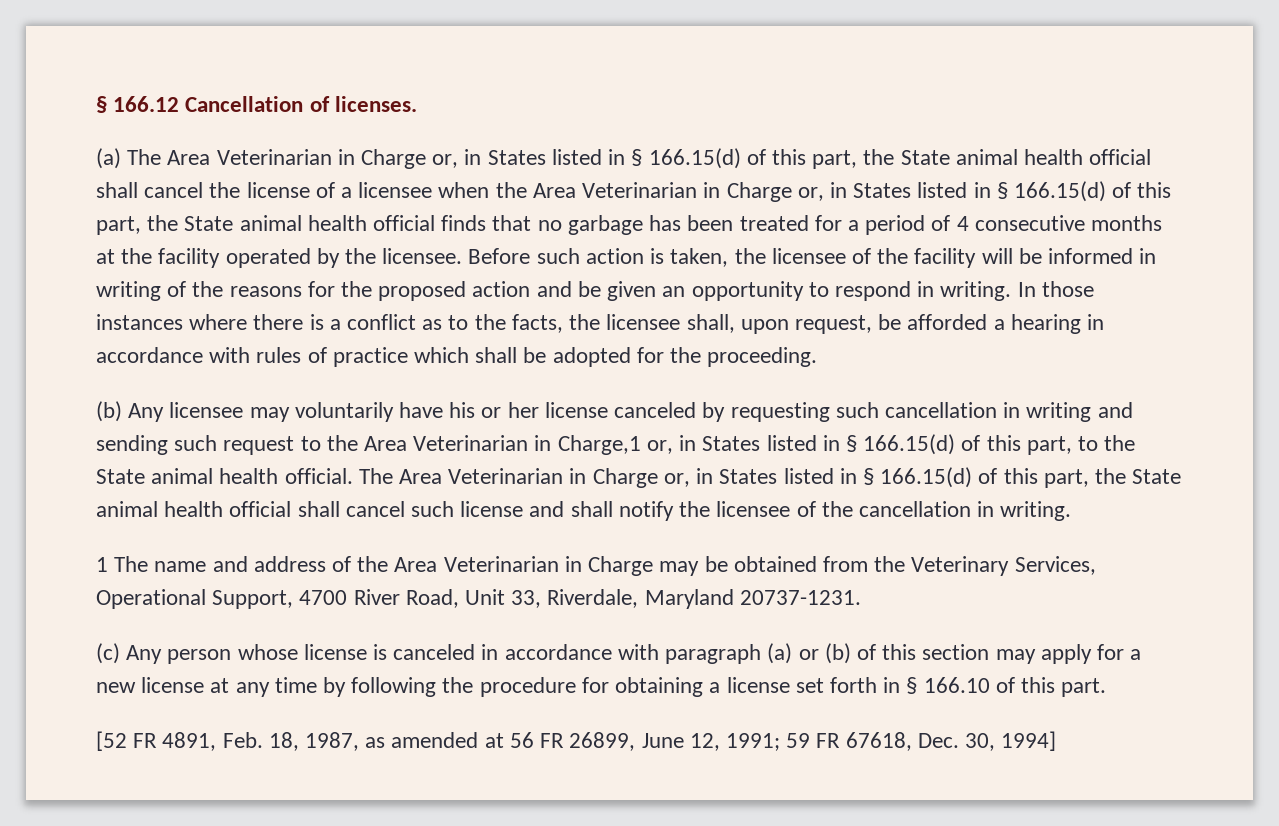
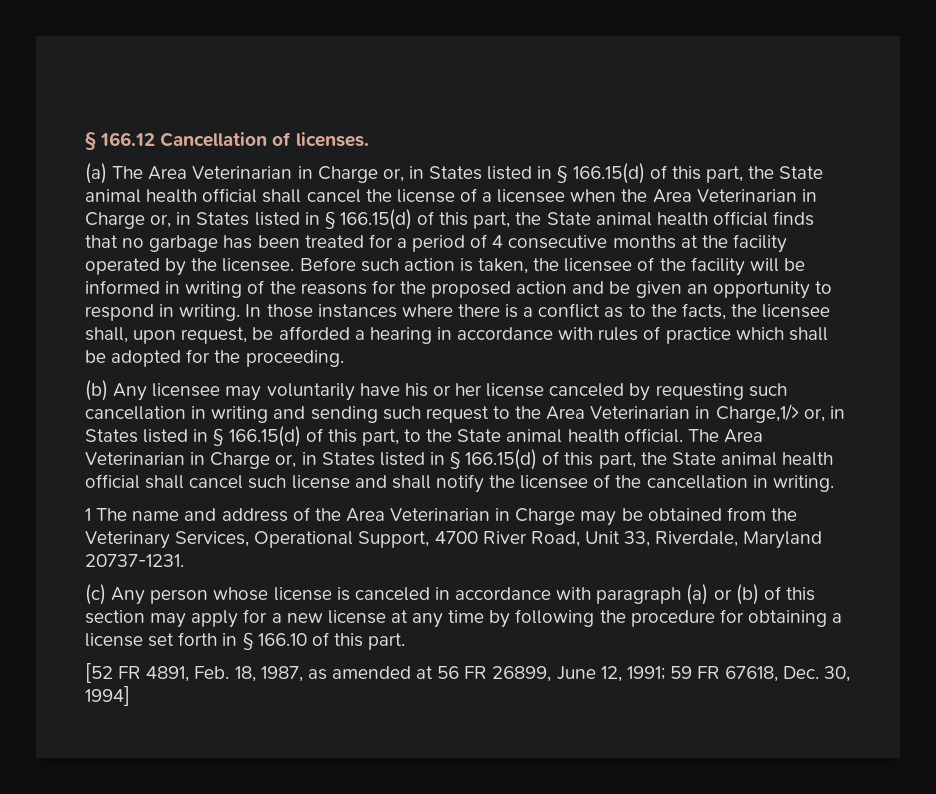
[557,435,641,455] Charge,1 -> [715,404,799,423] Charge,1/>

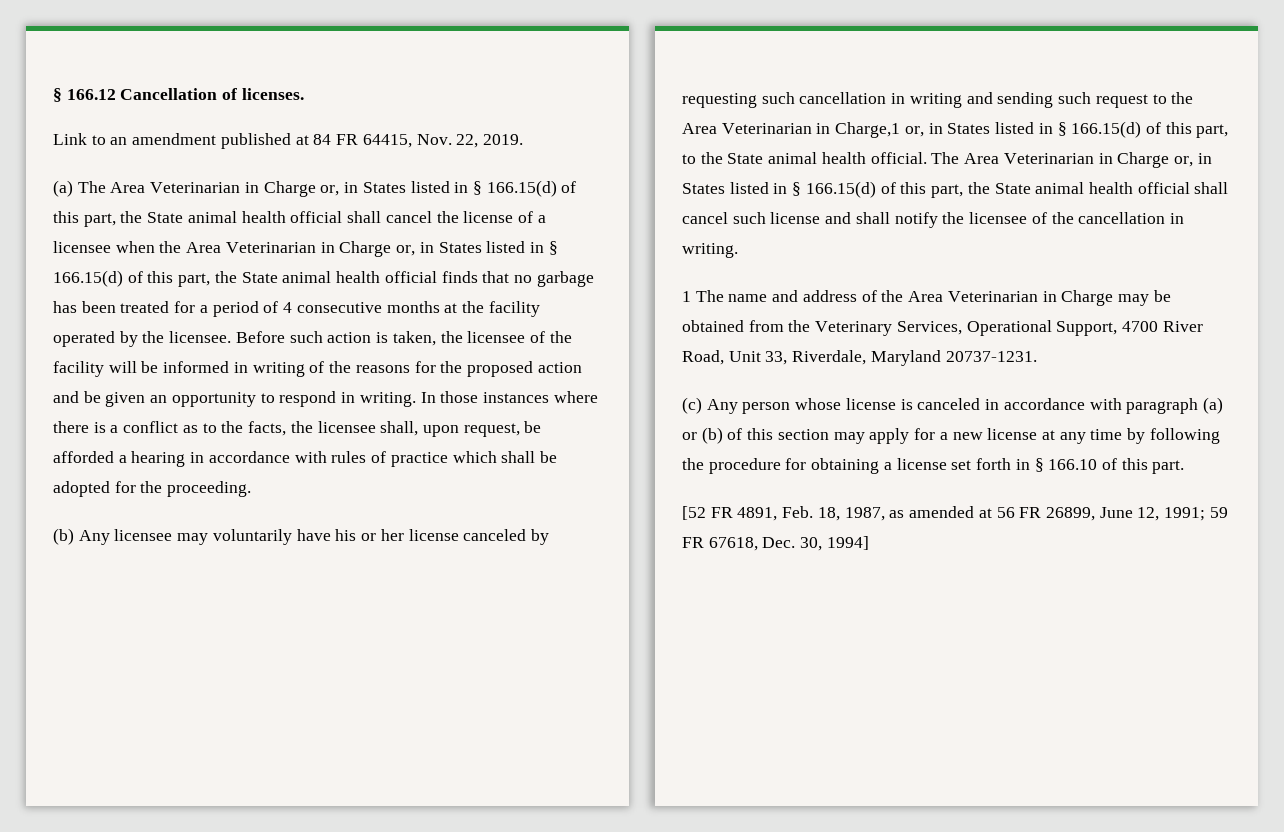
(369, 139) none -> [53,133,523,149] // Link to an amendment published at 84 FR 64415, Nov. 22, 2019.
[715,404,799,423] Charge,1/> -> [835,122,901,138] Charge,1

